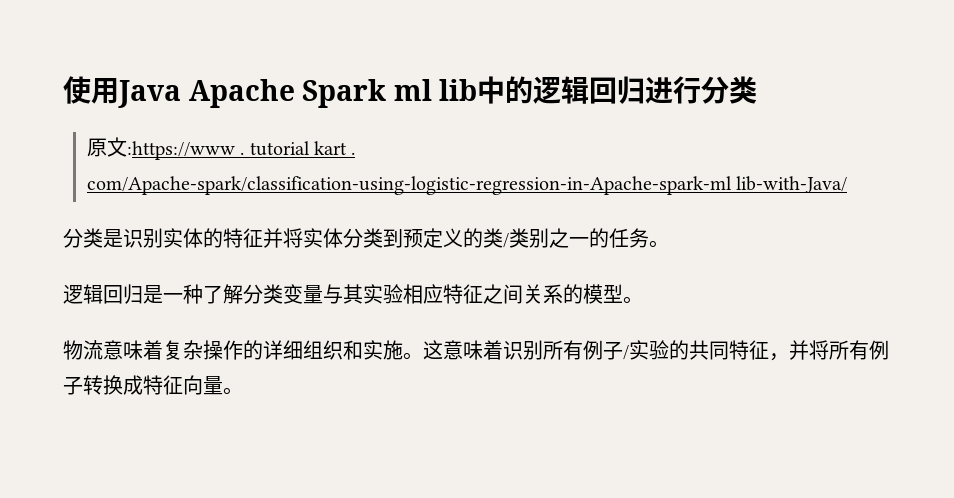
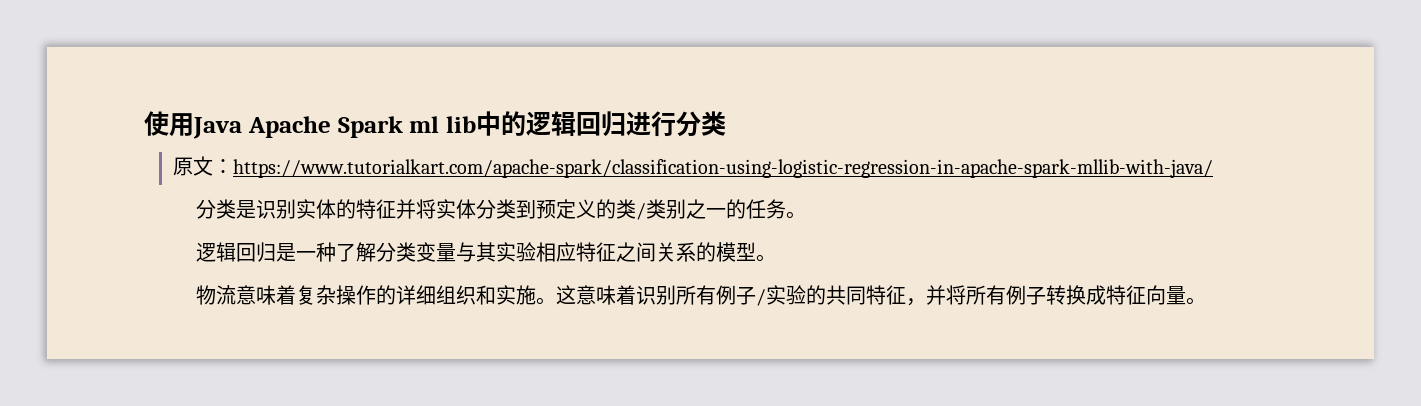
[126,141,356,160] [86,176,848,195] :https://www . tutorial kart . com/Apache-spark/classification-using-logistic-regression-in-Apache-spark-ml lib-with-Java/ -> [212,159,1213,178] ：https://www.tutorialkart.com/apache-spark/classification-using-logistic-regression-in-apache-spark-mllib-with-java/

